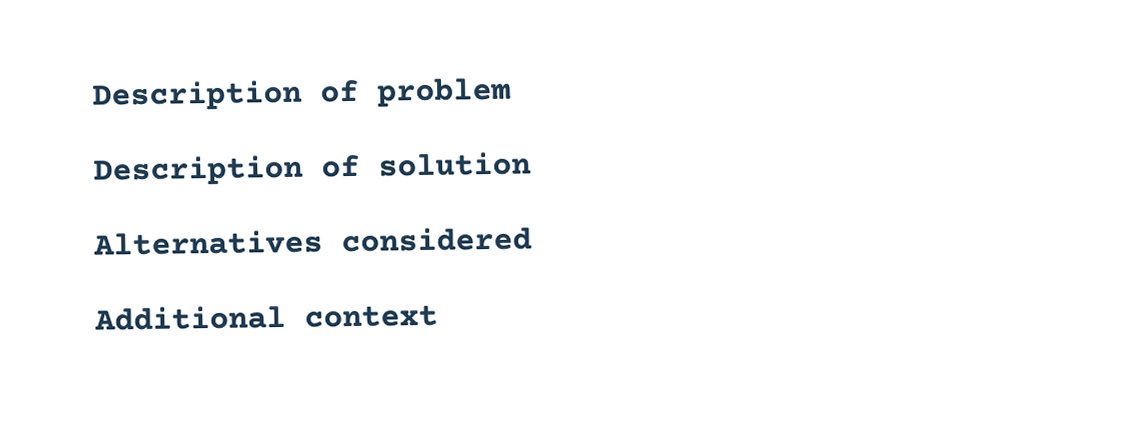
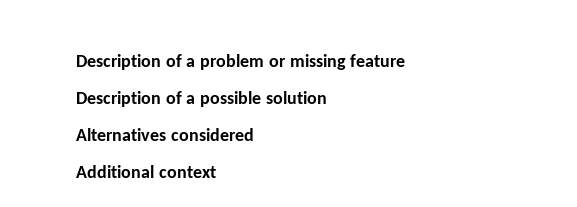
[92,79,359,112] Description of -> [76,54,196,70] Description of a
[93,154,360,187] // Description of -> [268,54,406,70] [76,91,262,107] or missing feature // Description of a possible

